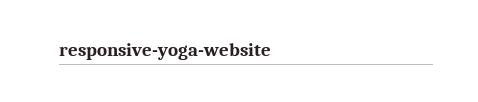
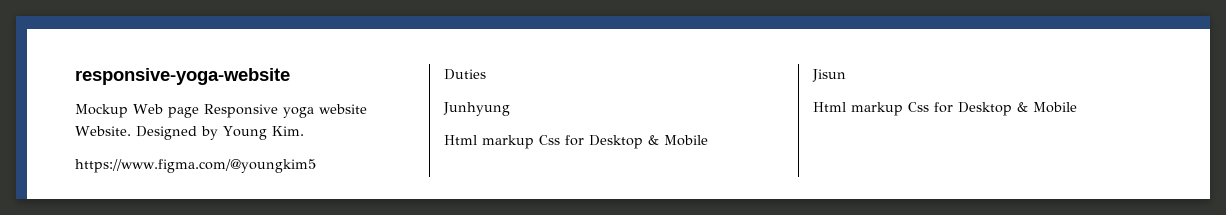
(271, 51) none -> [75,104,367,118] [75,126,304,140] [75,159,316,173] [444,69,486,80] [443,102,510,116] [444,135,708,149] [812,69,846,82] [813,102,1077,116] // Mockup Web page Responsive yoga website Website. Designed by Young Kim. // https://www.figma.com/@youngkim5 // Duties // Junhyung // Html markup Css for Desktop & Mobile // Jisun // Html markup Css for Desktop & Mobile

